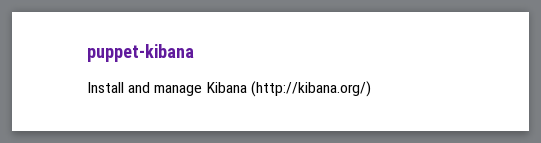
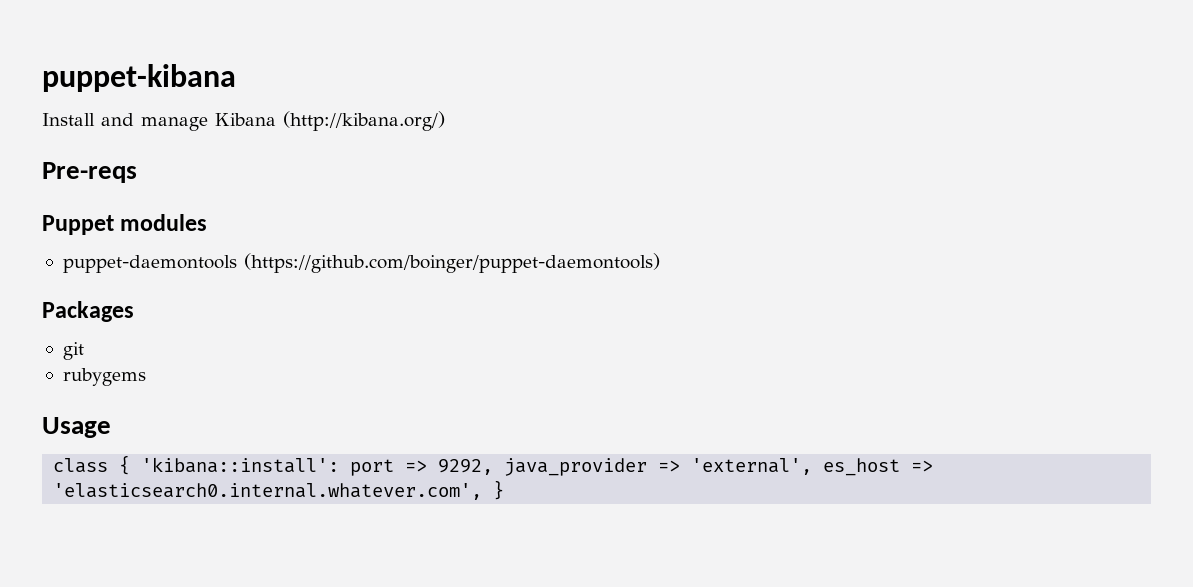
(371, 89) none -> [42,162,137,183] [42,214,208,235] [62,253,660,273] [42,301,134,322] [62,342,84,360] [62,368,146,386] [42,417,111,438] [53,455,934,476] [53,480,505,500] // Pre-reqs // Puppet modules // puppet-daemontools (https://github.com/boinger/puppet-daemontools) // Packages // git // rubygems // Usage // class { 'kibana::install': port => 9292, java_provider => 'external', es_host => 'elasticsearch0.internal.whatever.com', }

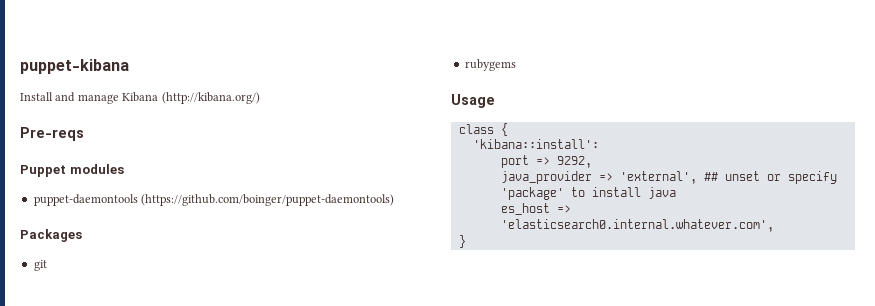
(131, 465) none -> (508, 129) //
(340, 465) none -> (599, 144) //
(494, 467) none -> (592, 162) //
(813, 466) none -> [703,171,837,184] [500,187,676,200] ## unset or specify 'package' to install java //
(483, 491) none -> (774, 225) //

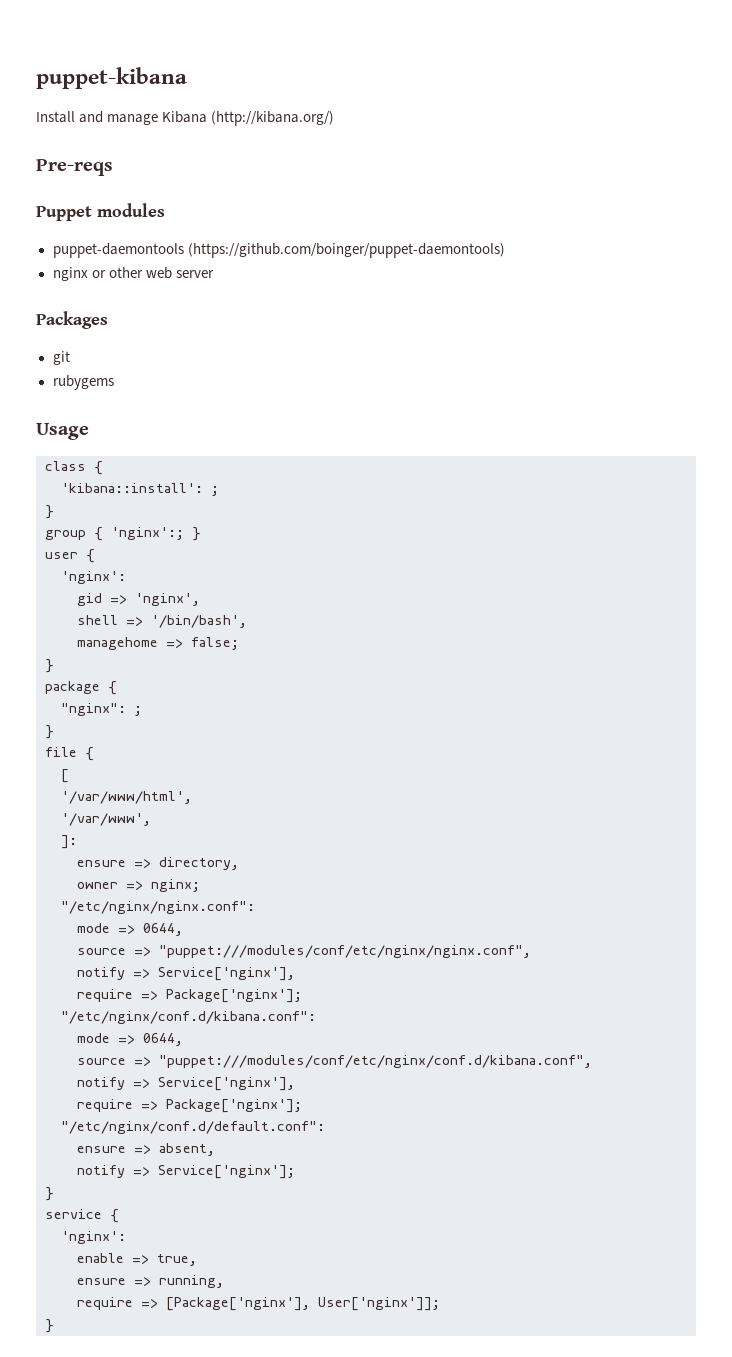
(395, 200) none -> [52,267,214,281] // nginx or other web server
[500,155,592,168] [500,171,837,184] [500,187,676,200] [500,203,571,215] [500,219,774,232] // port => 9292, // java_provider => 'external', ## unset or specify 'package' to install java // es_host => 'elasticsearch0.internal.whatever.com', -> [211,486,219,496] [45,505,54,519] [45,527,201,541] [45,549,95,563] [61,571,126,584] [77,593,200,606] [77,615,247,628] [77,637,239,650] [45,659,54,673] [45,681,117,695] [61,703,142,716] [45,725,54,739] [45,747,94,761] [61,769,69,783] [61,791,192,804] [61,813,151,826] [61,835,77,849] [77,857,239,870] [77,879,200,892] [61,901,255,914] [77,923,183,936] [77,945,531,958] [77,967,295,981] [77,989,302,1003] [61,1011,316,1024] [77,1033,183,1046] [77,1055,592,1068] [77,1077,295,1091] [77,1099,302,1113] [61,1121,325,1134] [77,1143,215,1156] [77,1165,295,1179] [45,1187,54,1201] [45,1209,119,1223] [61,1231,126,1244] [77,1253,197,1266] [77,1275,224,1288] [77,1297,440,1311] ; // } // group { 'nginx':; } // user { // 'nginx': // gid => 'nginx', // shell => '/bin/bash', // managehome => false; // } // package { // "nginx": ; // } // file { // [ // '/var/www/html', // '/var/www', // ]: // ensure => directory, // owner => nginx; // "/etc/nginx/nginx.conf": // mode => 0644, // source => "puppet:///modules/conf/etc/nginx/nginx.conf", // notify => Service['nginx'], // require => Package['nginx']; // "/etc/nginx/conf.d/kibana.conf": // mode => 0644, // source => "puppet:///modules/conf/etc/nginx/conf.d/kibana.conf", // notify => Service['nginx'], // require => Package['nginx']; // "/etc/nginx/conf.d/default.conf": // ensure => absent, // notify => Service['nginx']; // } // service { // 'nginx': // enable => true, // ensure => running, // require => [Package['nginx'], User['nginx']];

